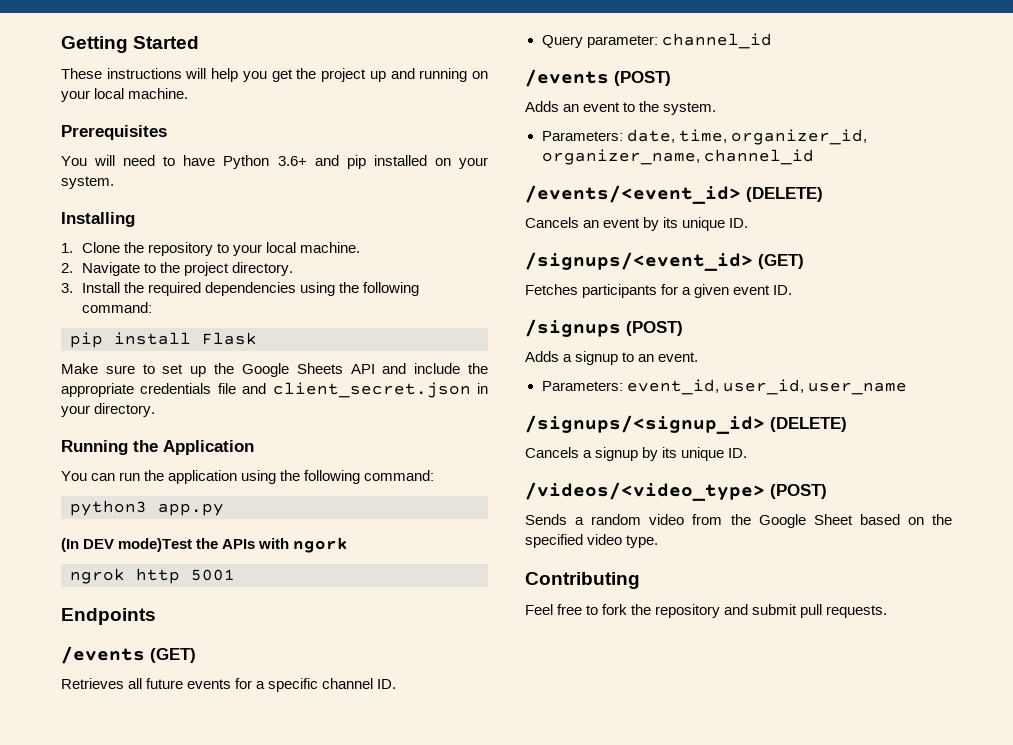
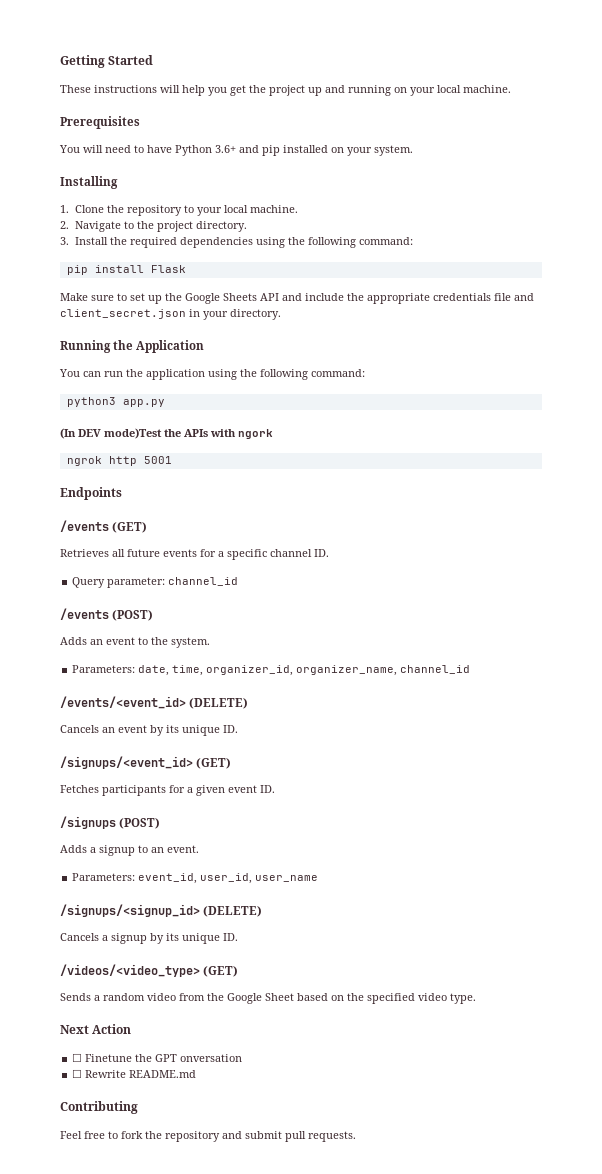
[770,484,827,499] (POST) -> [203,966,239,977] (GET)
(659, 541) none -> [60,1024,132,1034] [72,1053,243,1062] [72,1069,197,1078] // Next Action // ☐ Finetune the GPT onversation // ☐ Rewrite README.md

